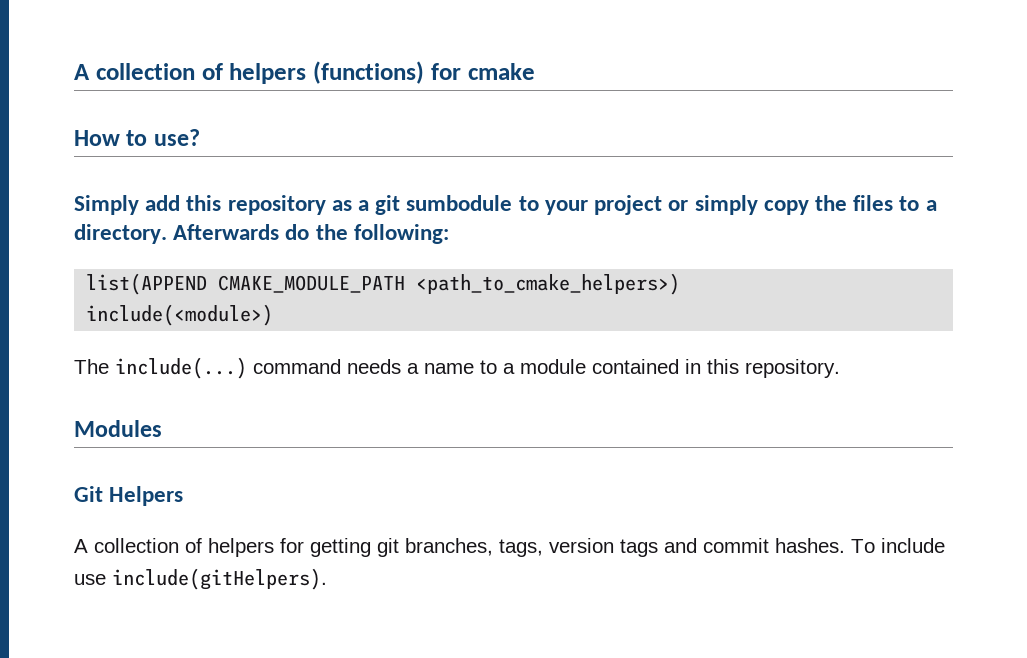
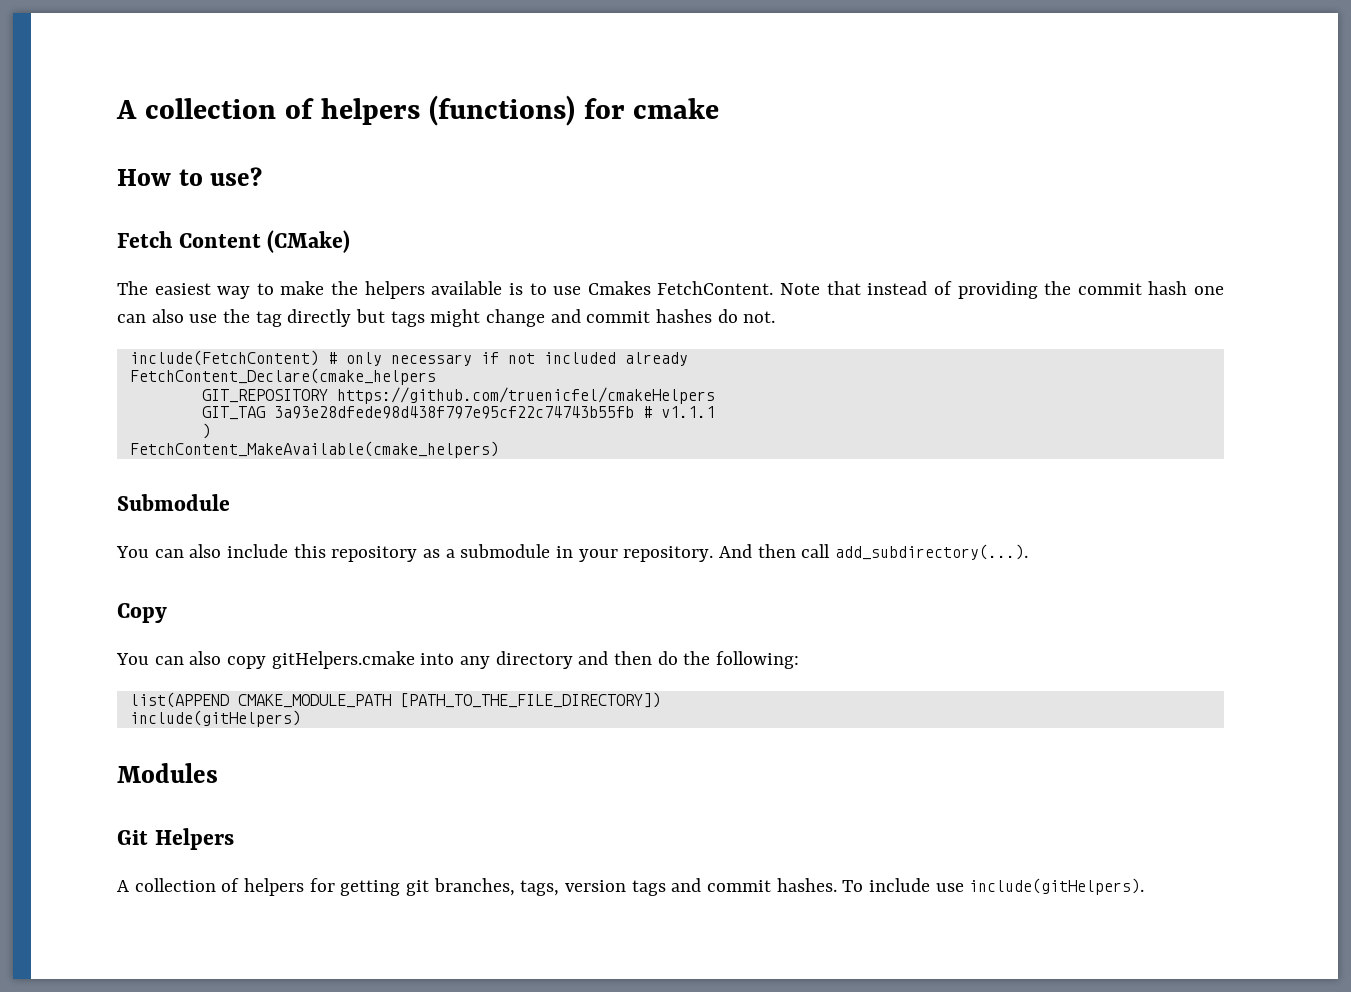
[74,195,937,215] [74,224,280,244] Simply add this repository as a git sumbodule to your project or simply copy the files to a directory. Afterwards -> [117,230,351,253] [117,281,1224,299] [117,309,776,327] [129,350,688,366] [129,368,436,385] [201,387,715,404] [201,406,715,420] [201,423,211,439] [129,441,499,458] [117,494,230,511] [116,544,1029,562] [117,603,167,623] [116,651,653,669] Fetch Content (CMake) // The easiest way to make the helpers available is to use Cmakes FetchContent. Note that instead of providing the commit hash one can also use the tag directly but tags might change and commit hashes do not. // include(FetchContent) # only necessary if not included already // FetchContent_Declare(cmake_helpers // GIT_REPOSITORY https://github.com/truenicfel/cmakeHelpers // GIT_TAG 3a93e28dfede98d438f797e95cf22c74743b55fb # v1.1.1 // ) // FetchContent_MakeAvailable(cmake_helpers) // Submodule // You can also include this repository as a submodule in your repository. And then call add_subdirectory(...). // Copy // You can also copy gitHelpers.cmake into any directory and then
[416,273,681,295] [86,304,274,326] [74,357,840,379] <path_to_cmake_helpers>) // include(<module>) // The include(...) command needs a name to a module contained in this repository. -> [399,692,661,708] [129,710,301,727] [PATH_TO_THE_FILE_DIRECTORY]) // include(gitHelpers)

